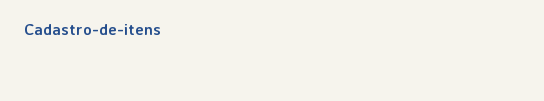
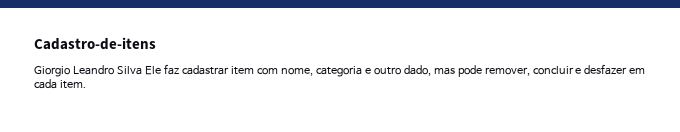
(161, 29) none -> [34,64,646,77] [34,79,86,89] // Giorgio Leandro Silva Ele faz cadastrar item com nome, categoria e outro dado, mas pode remover, concluir e desfazer em cada item.

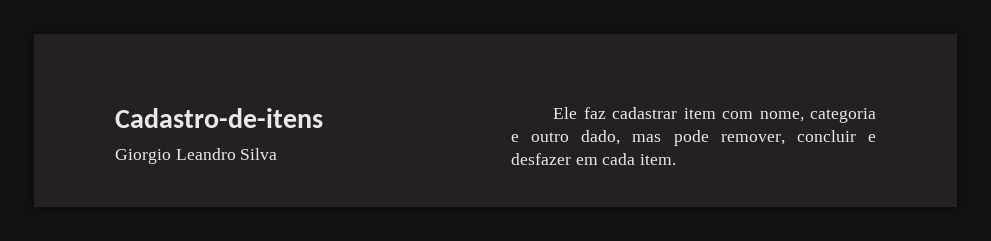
(142, 70) none -> (278, 154) //

